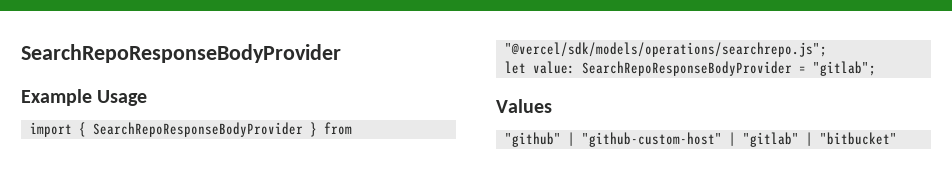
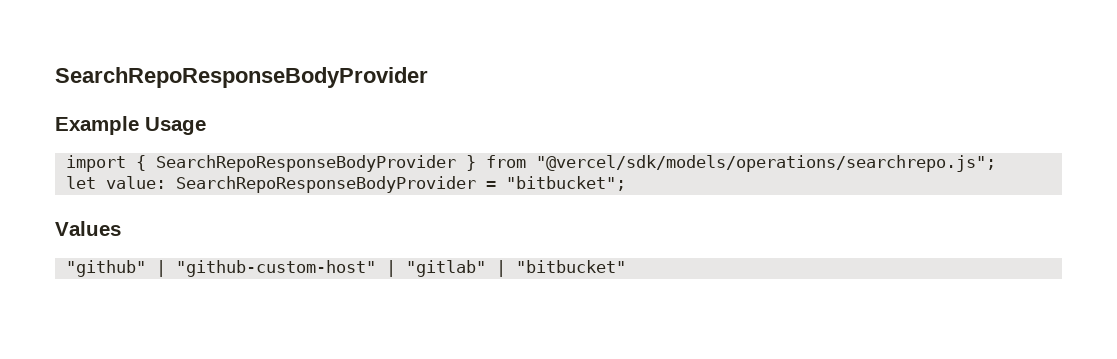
[813,61,877,76] "gitlab"; -> [505,176,626,191] "bitbucket";

